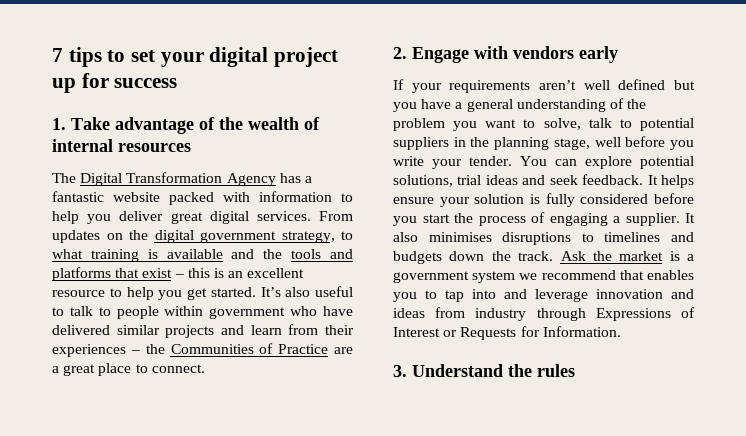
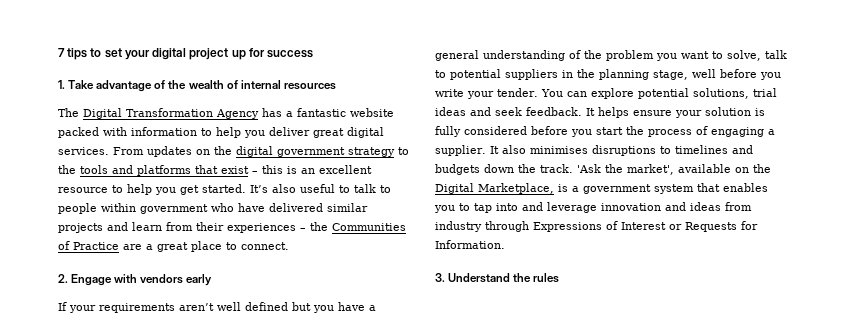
[281,231,353,243] [52,249,255,262] strategy, to what training is available and -> [348,147,409,157] strategy to
[560,251,664,261] Ask the market -> [577,164,771,175] [435,183,554,194] 'Ask the market', available on the Digital Marketplace,
[519,270,616,280] we recommend -> (694, 189) none

